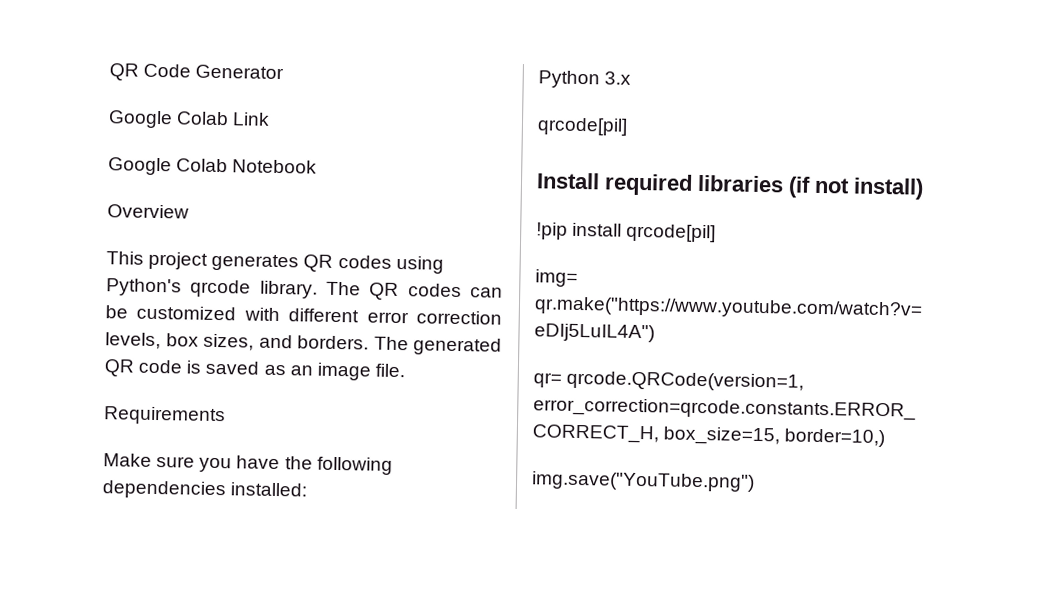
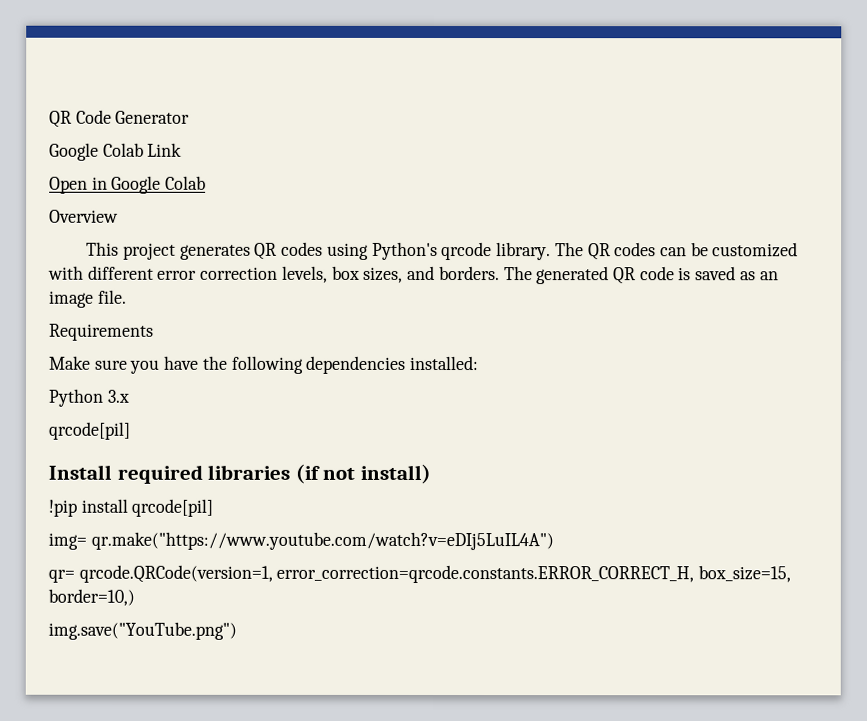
[108,157,318,176] Google Colab Notebook -> [49,175,207,194] Open in Google Colab

